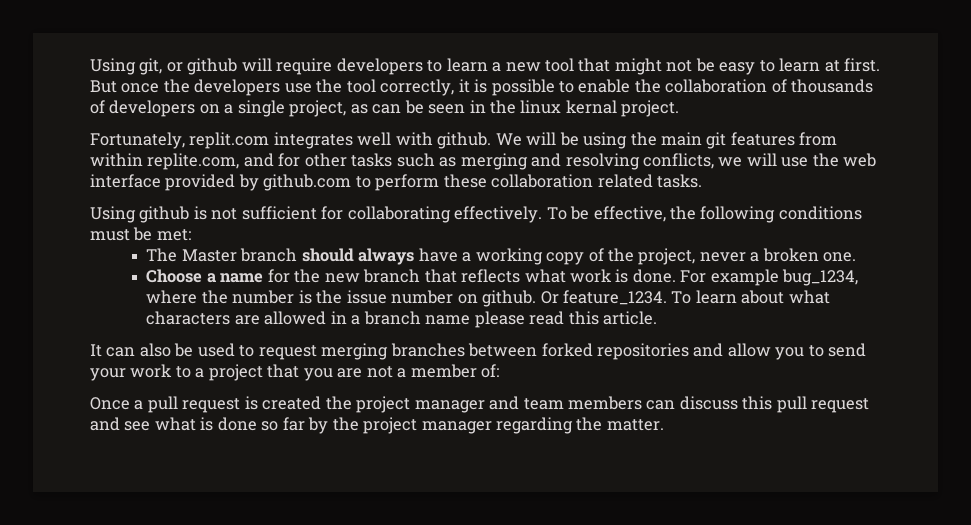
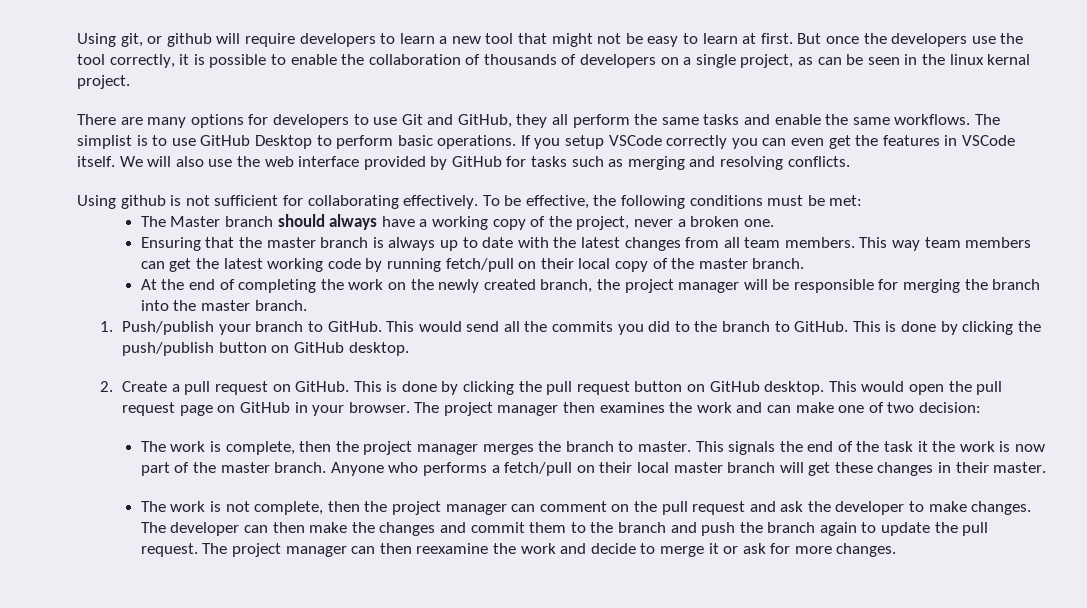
[90,132,838,149] [90,153,347,170] Fortunately, replit.com integrates well with github. We will be using the main git features from within replite.com, and for other -> [77,114,1000,128] [77,135,1015,149] [77,156,527,170] There are many options for developers to use Git and GitHub, they all perform the same tasks and enable the same workflows. The simplist is to use GitHub Desktop to perform basic operations. If you setup VSCode correctly you can even get the features in VSCode itself. We will also use the web interface provided by GitHub for
[643,153,877,169] [90,174,703,191] conflicts, we will use the web interface provided by github.com to perform these collaboration related tasks. -> [787,156,850,167] conflicts.
[146,269,859,286] [146,290,830,307] [146,311,657,328] [90,343,867,360] [90,364,500,381] [90,396,870,413] [90,417,664,434] Choose a name for the new branch that reflects what work is done. For example bug_1234, where the number is the issue number on github. Or feature_1234. To learn about what characters are allowed in a branch name please read this article. // It can also be used to request merging branches between forked repositories and allow you to send your work to a project that you are not a member of: // Once a pull request is created the project manager and team members can discuss this pull request and see what is done so far by the project manager regarding the matter. -> [140,237,1032,251] [140,258,805,272] [140,279,1041,293] [140,300,307,311] [99,321,1041,335] [122,342,409,356] [99,381,1003,395] [122,402,981,416] [140,441,1045,455] [140,462,1047,476] [140,501,1032,515] [140,522,989,536] [140,543,897,557] Ensuring that the master branch is always up to date with the latest changes from all team members. This way team members can get the latest working code by running fetch/pull on their local copy of the master branch. // At the end of completing the work on the newly created branch, the project manager will be responsible for merging the branch into the master branch. // 1. Push/publish your branch to GitHub. This would send all the commits you did to the branch to GitHub. This is done by clicking the push/publish button on GitHub desktop. // 2. Create a pull request on GitHub. This is done by clicking the pull request button on GitHub desktop. This would open the pull request page on GitHub in your browser. The project manager then examines the work and can make one of two decision: // The work is complete, then the project manager merges the branch to master. This signals the end of the task it the work is now part of the master branch. Anyone who performs a fetch/pull on their local master branch will get these changes in their master. // The work is not complete, then the project manager can comment on the pull request and ask the developer to make changes. The developer can then make the changes and commit them to the branch and push the branch again to update the pull request. The project manager can then reexamine the work and decide to merge it or ask for more changes.

